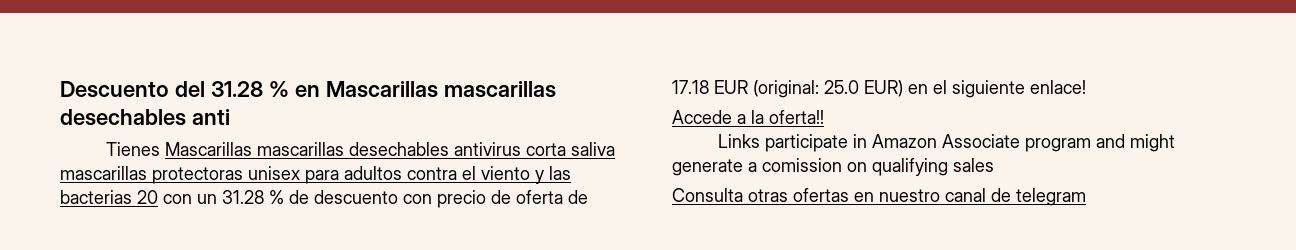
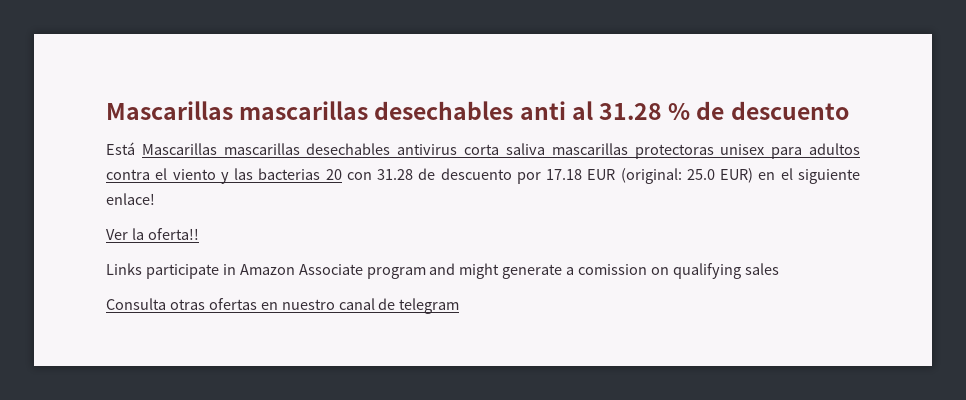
[60,81,320,98] Descuento del 31.28 % en -> (106, 110) none
[105,142,160,156] // Tienes -> [571,101,849,120] [106,142,135,155] al 31.28 % de descuento // Está
[197,190,588,208] un 31.28 % de descuento con precio de oferta de -> [377,168,541,184] 31.28 de descuento por
[672,110,746,124] Accede a -> [106,229,128,240] Ver

